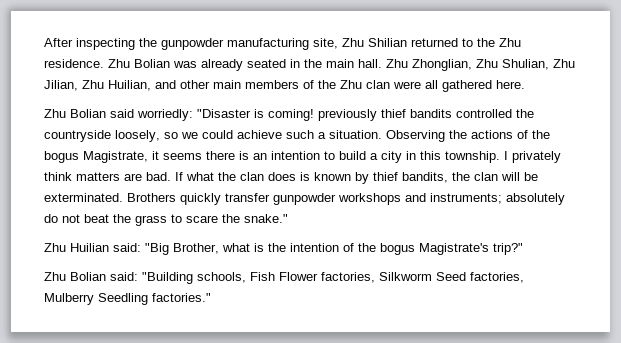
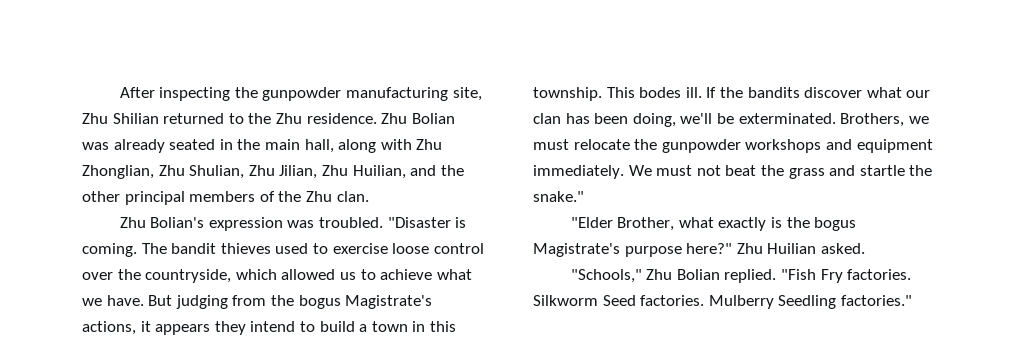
[358,59,382,68] hall. -> [304,139,412,153] hall, along with
[180,80,241,89] other main -> [440,165,464,176] [82,191,185,205] the other principal
[366,80,525,92] [44,109,534,121] [44,130,550,142] [44,151,320,163] clan were all gathered here. // Zhu Bolian said worriedly: "Disaster is coming! previously thief bandits controlled the countryside loosely, so we could achieve such a situation. Observing the actions of the bogus Magistrate, it seems there is an intention -> [336,191,369,202] [119,217,467,231] [82,243,484,257] [82,269,472,283] [82,295,433,309] [82,321,296,335] clan. // Zhu Bolian's expression was troubled. "Disaster is coming. The bandit thieves used to exercise loose control over the countryside, which allowed us to achieve what we have. But judging from the bogus Magistrate's actions, it appears they intend
[381,151,402,163] city -> [371,321,408,332] town
[504,151,561,163] [44,172,538,184] [44,193,565,205] [44,214,58,223] I privately think matters are bad. If what the clan does is known by thief bandits, the clan will be exterminated. Brothers quickly transfer gunpowder workshops and instruments; absolutely do -> [606,87,931,98] [533,113,929,127] [533,139,933,153] [533,165,693,179] This bodes ill. If the bandits discover what our clan has been doing, we'll be exterminated. Brothers, we must relocate the gunpowder workshops and equipment immediately. We must
[171,214,218,223] to scare -> [829,165,905,176] and startle
[44,243,169,255] Zhu Huilian said: "Big -> [570,217,613,228] "Elder
(250, 247) none -> [718,217,767,231] exactly
[290,243,523,255] [44,272,375,284] intention of the bogus Magistrate's trip?" // Zhu Bolian said: "Building schools, Fish Flower factories, -> [814,217,857,231] [533,243,865,257] [570,269,912,283] bogus Magistrate's purpose here?" Zhu Huilian asked. // "Schools," Zhu Bolian replied. "Fish Fry factories.
[470,272,524,283] factories, -> [640,295,705,306] factories.

